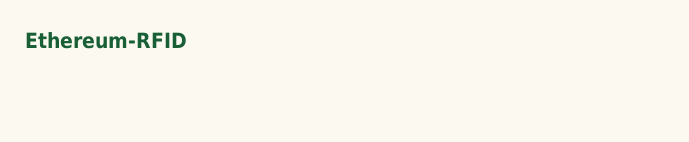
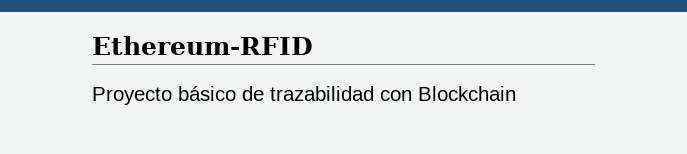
(187, 40) none -> [92,86,516,105] // Proyecto básico de trazabilidad con Blockchain

